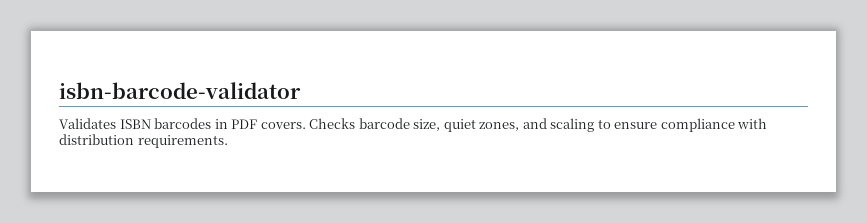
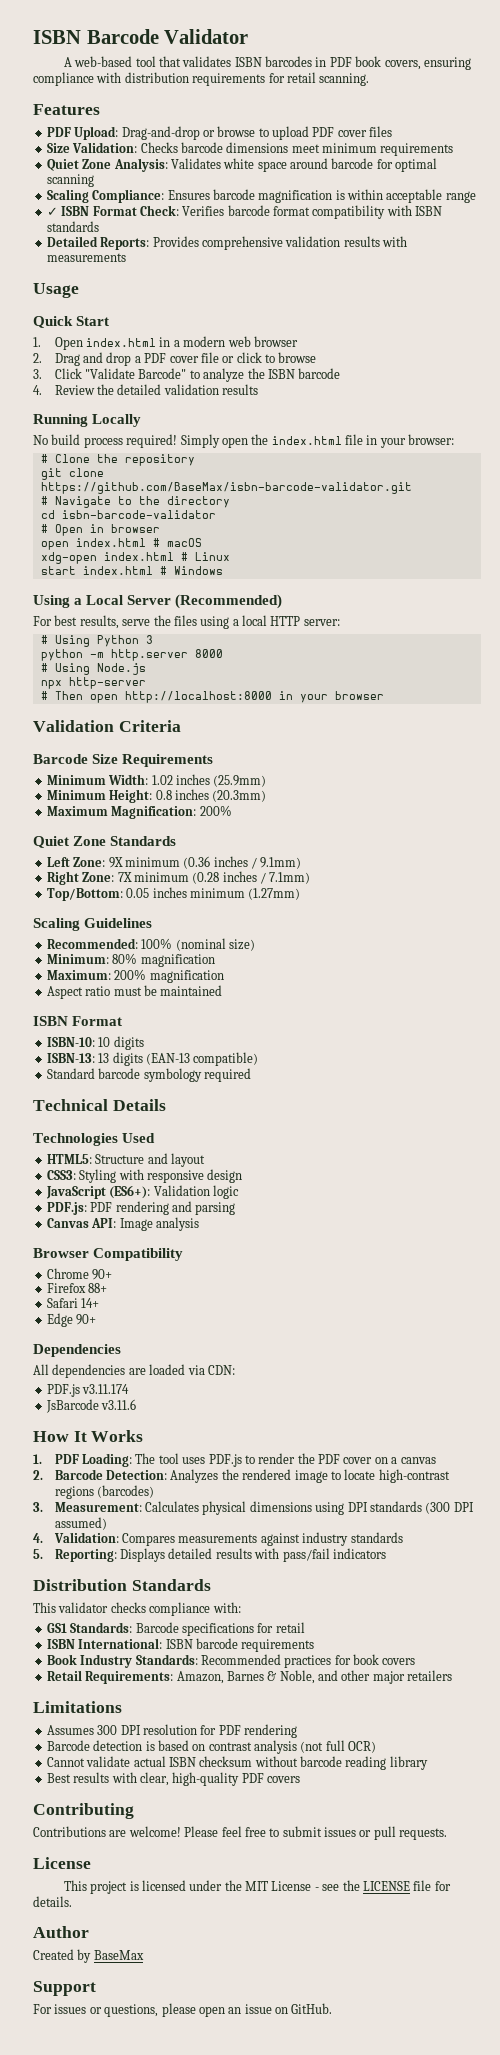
[59,82,301,99] [59,118,768,132] [59,134,228,148] isbn-barcode-validator // Validates ISBN barcodes in PDF covers. Checks barcode size, quiet zones, and scaling to ensure compliance with distribution requirements. -> [33,29,249,44] [63,56,471,70] [33,72,370,86] [33,104,100,115] [46,126,393,140] [46,142,454,156] [46,158,438,172] [46,174,94,187] [46,189,476,203] [46,205,443,219] [46,221,99,232] [46,236,407,250] [46,253,126,262] [33,283,79,298] [33,316,110,328] [33,336,298,350] [33,352,317,366] [33,368,341,382] [33,384,259,395] [33,414,142,427] [33,434,455,448] [40,454,195,466] [40,468,104,480] [40,482,412,494] [40,496,230,508] [40,510,216,519] [40,524,160,536] [40,538,202,550] [40,552,230,564] [40,566,223,575] [33,594,283,609] [33,615,340,629] [40,635,153,647] [40,649,223,661] [40,663,146,675] [40,677,146,689] [40,691,384,703] [33,720,181,732] [33,754,214,767] [46,774,267,787] [46,789,267,803] [46,805,232,819] [33,836,177,848] [46,856,302,869] [46,871,311,885] [46,887,301,901] [33,918,153,931] [46,938,255,951] [46,953,215,967] [46,969,224,983] [46,985,223,999] [33,1016,123,1026] [46,1036,144,1050] [46,1052,259,1066] [46,1068,251,1082] [33,1099,166,1111] [33,1133,156,1146] [46,1153,205,1167] [46,1169,243,1183] [45,1185,239,1199] [46,1201,236,1215] [46,1217,199,1231] [33,1248,184,1261] [46,1268,113,1280] [46,1283,108,1293] [46,1298,100,1308] [46,1313,97,1327] [33,1344,121,1357] [33,1364,235,1378] [46,1384,130,1397] [45,1399,137,1413] [33,1430,144,1442] [33,1453,436,1467] [33,1469,450,1483] [54,1485,155,1499] [33,1501,474,1515] [54,1517,107,1530] [33,1532,403,1546] [33,1548,386,1562] [33,1579,211,1591] [33,1602,241,1616] [46,1622,305,1636] [46,1638,315,1652] [46,1654,416,1668] [46,1670,453,1684] [33,1701,122,1713] [46,1724,297,1738] [46,1740,377,1754] [46,1756,428,1770] [46,1772,300,1786] [33,1803,134,1819] [33,1826,448,1840] [33,1857,91,1869] [63,1880,451,1894] [33,1896,72,1907] [33,1926,89,1938] [33,1949,144,1963] [33,1981,96,1996] [33,2003,333,2017] ISBN Barcode Validator // A web-based tool that validates ISBN barcodes in PDF book covers, ensuring compliance with distribution requirements for retail scanning. // Features // PDF Upload: Drag-and-drop or browse to upload PDF cover files // Size Validation: Checks barcode dimensions meet minimum requirements // Quiet Zone Analysis: Validates white space around barcode for optimal scanning // Scaling Compliance: Ensures barcode magnification is within acceptable range // ✓ ISBN Format Check: Verifies barcode format compatibility with ISBN standards // Detailed Reports: Provides comprehensive validation results with measurements // Usage // Quick Start // 1. Open index.html in a modern web browser // 2. Drag and drop a PDF cover file or click to browse // 3. Click "Validate Barcode" to analyze the ISBN barcode // 4. Review the detailed validation results // Running Locally // No build process required! Simply open the index.html file in your browser: // # Clone the repository // git clone https://github.com/BaseMax/isbn-barcode-validator.git // # Navigate to the directory // cd isbn-barcode-validator // # Open in browser // open index.html # macOS // xdg-open index.html # Linux // start index.html # Windows // Using a Local Server (Recommended) // For best results, serve the files using a local HTTP server: // # Using Python 3 // python -m http.server 8000 // # Using Node.js // npx http-server // # Then open http://localhost:8000 in your browser // Validation Criteria // Barcode Size Requirements // Minimum Width: 1.02 inches (25.9mm) // Minimum Height: 0.8 inches (20.3mm) // Maximum Magnification: 200% // Quiet Zone Standards // Left Zone: 9X minimum (0.36 inches / 9.1mm) // Right Zone: 7X minimum (0.28 inches / 7.1mm) // Top/Bottom: 0.05 inches minimum (1.27mm) // Scaling Guidelines // Recommended: 100% (nominal size) // Minimum: 80% magnification // Maximum: 200% magnification // Aspect ratio must be maintained // ISBN Format // ISBN-10: 10 digits // ISBN-13: 13 digits (EAN-13 compatible) // Standard barcode symbology required // Technical Details // Technologies Used // HTML5: Structure and layout // CSS3: Styling with responsive design // JavaScript (ES6+): Validation logic // PDF.js: PDF rendering and parsing // Canvas API: Image analysis // Browser Compatibility // Chrome 90+ // Firefox 88+ // Safari 14+ // Edge 90+ // Dependencies // All dependencies are loaded via CDN: // PDF.js v3.11.174 // JsBarcode v3.11.6 // How It Works // 1. PDF Loading: The tool uses PDF.js to render the PDF cover on a canvas // 2. Barcode Detection: Analyzes the rendered image to locate high-contrast regions (barcodes) // 3. Measurement: Calculates physical dimensions using DPI standards (300 DPI assumed) // 4. Validation: Compares measurements against industry standards // 5. Reporting: Displays detailed results with pass/fail indicators // Distribution Standards // This validator checks compliance with: // GS1 Standards: Barcode specifications for retail // ISBN International: ISBN barcode requirements // Book Industry Standards: Recommended practices for book covers // Retail Requirements: Amazon, Barnes & Noble, and other major retailers // Limitations // Assumes 300 DPI resolution for PDF rendering // Barcode detection is based on contrast analysis (not full OCR) // Cannot validate actual ISBN checksum without barcode reading library // Best results with clear, high-quality PDF covers // Contributing // Contributions are welcome! Please feel free to submit issues or pull requests. // License // This project is licensed under the MIT License - see the LICENSE file for details. // Author // Created by BaseMax // Support // For issues or questions, please open an issue on GitHub.

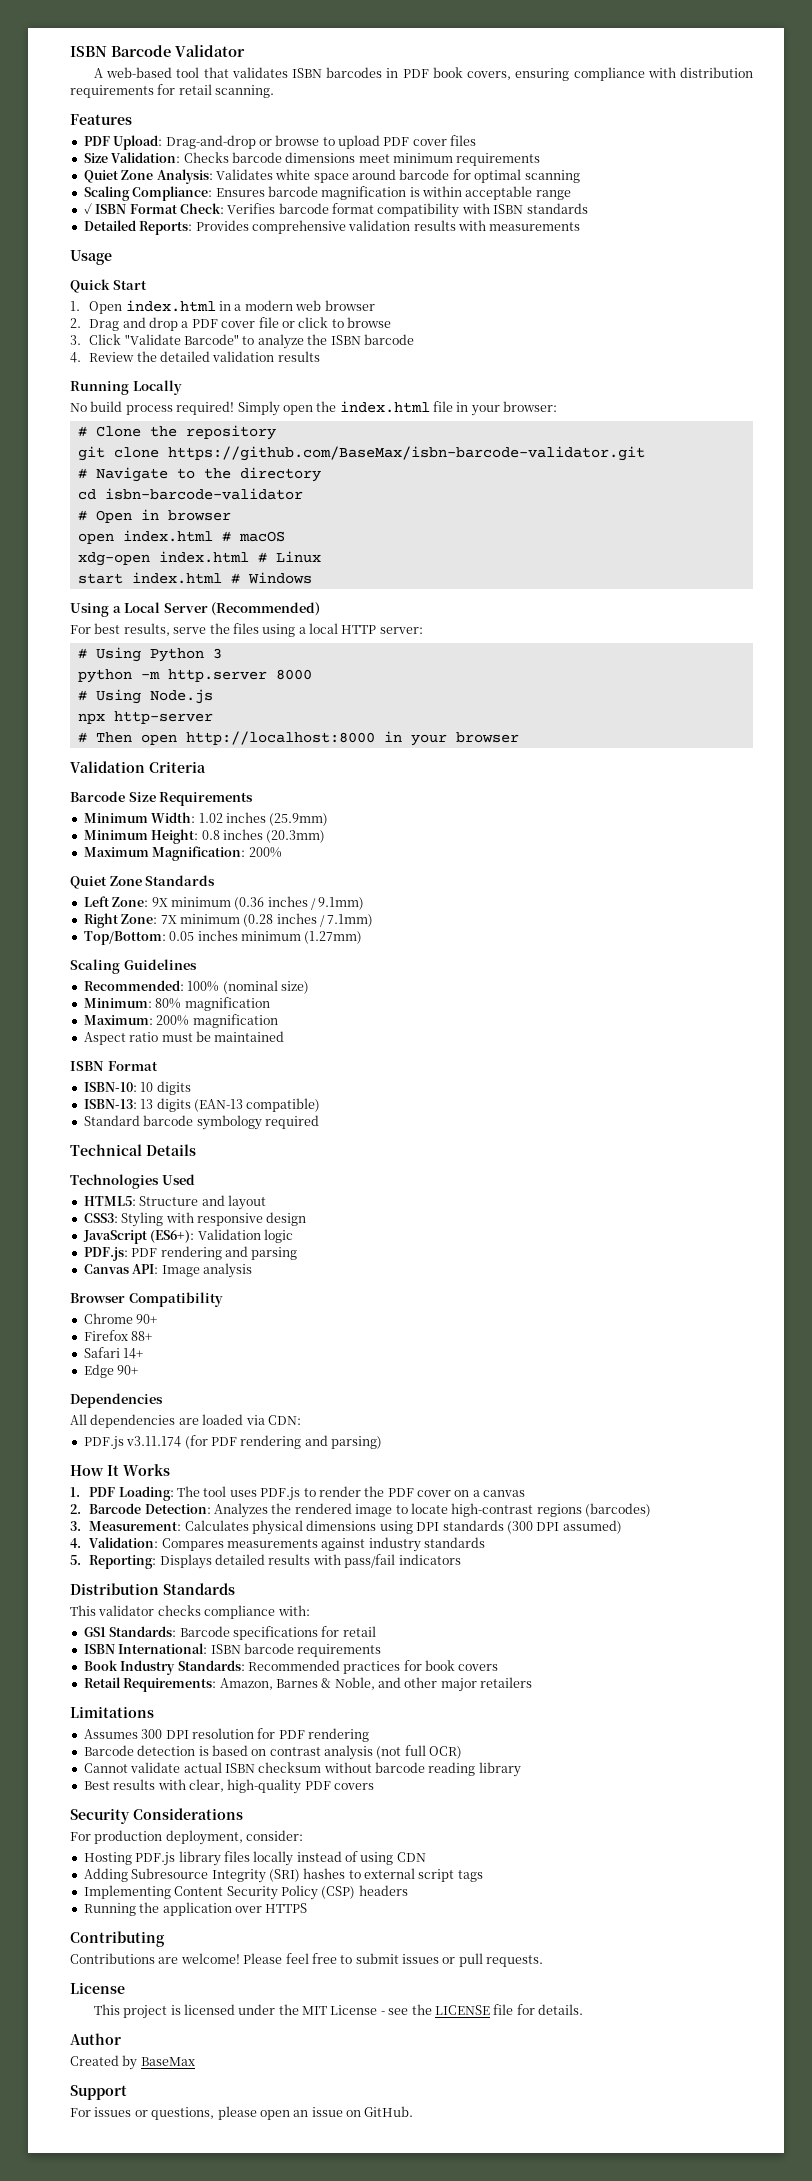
[45,1399,137,1413] // JsBarcode v3.11.6 -> [184,1435,382,1449] (for PDF rendering and parsing)
(300, 1779) none -> [70,1808,243,1824] [70,1830,304,1845] [83,1851,426,1866] [83,1868,483,1883] [83,1885,408,1900] [83,1902,308,1916] // Security Considerations // For production deployment, consider: // Hosting PDF.js library files locally instead of using CDN // Adding Subresource Integrity (SRI) hashes to external script tags // Implementing Content Security Policy (CSP) headers // Running the application over HTTPS

